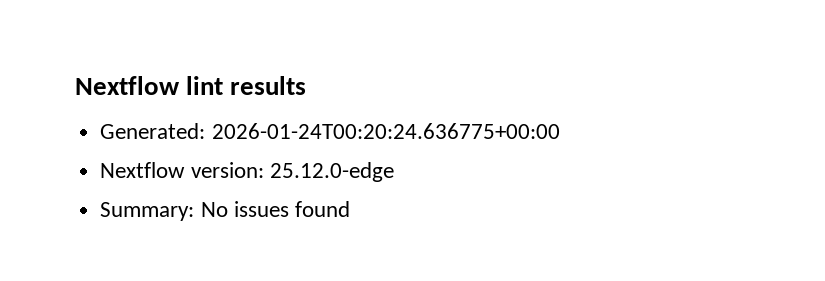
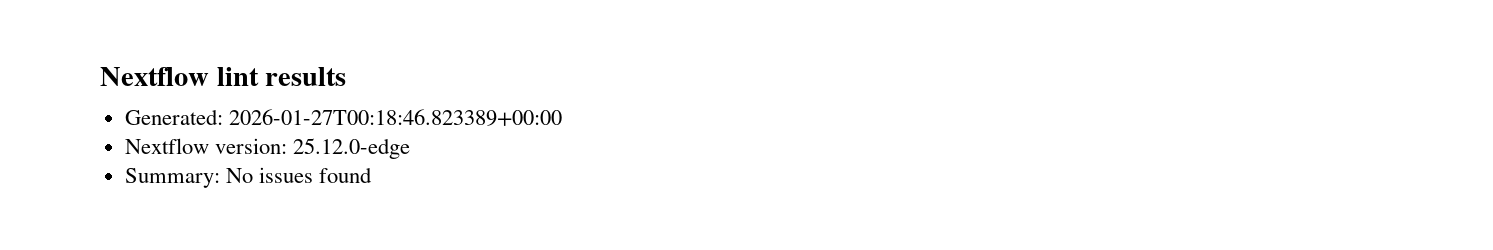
[211,123,560,139] 2026-01-24T00:20:24.636775+00:00 -> [228,109,562,126] 2026-01-27T00:18:46.823389+00:00

